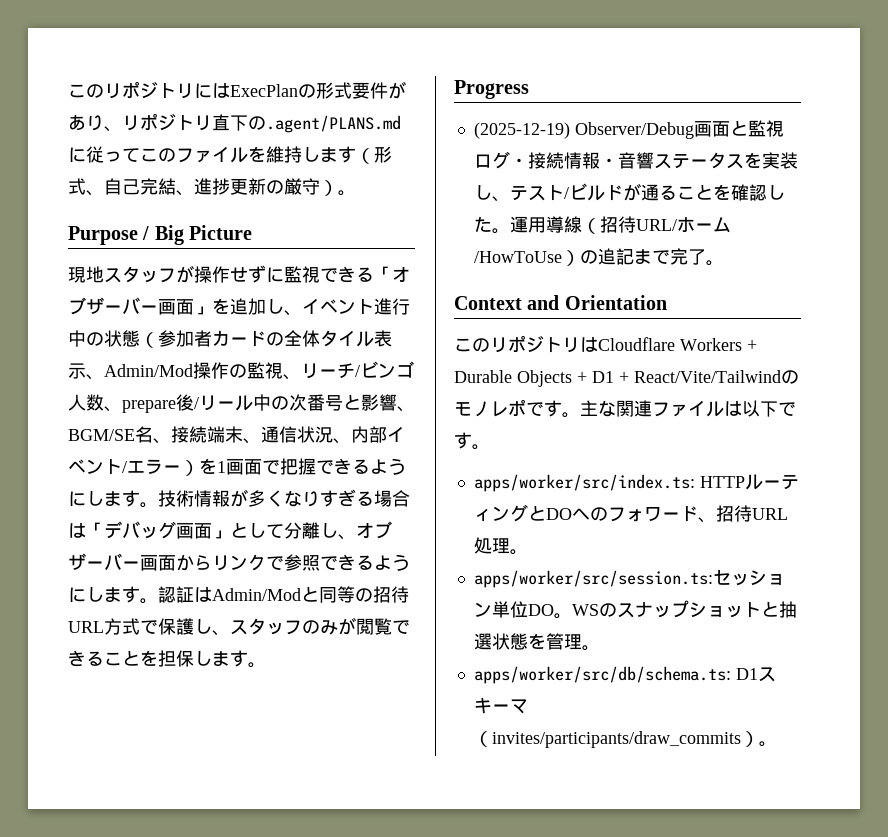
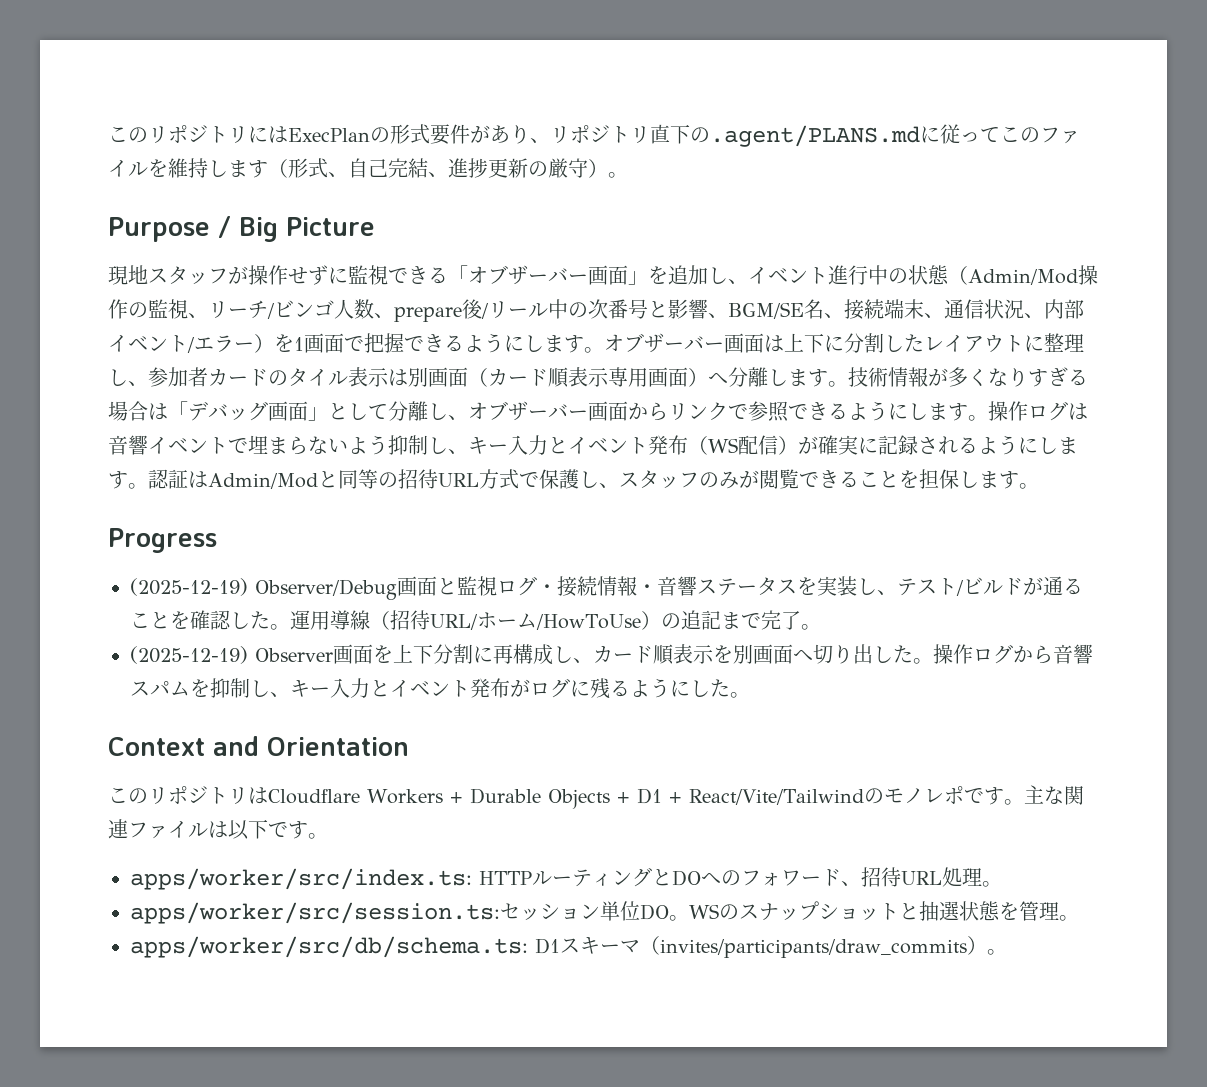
[158,330,392,347] [68,363,104,380] 参加者カードの全体タイル表示、 -> (968, 275) none
(158, 505) none -> [604,333,1084,353] [108,367,848,388] オブザーバー画面は上下に分割したレイアウトに整理し、参加者カードのタイル表示は別画面（カード順表示専用画面）へ分離します。
(158, 601) none -> [988,401,1088,421] [108,435,1078,455] [108,471,148,489] 操作ログは音響イベントで埋まらないよう抑制し、キー入力とイベント発布（WS配信）が確実に記録されるようにします。
(724, 263) none -> [130,644,1093,665] [130,678,750,699] // (2025-12-19) Observer画面を上下分割に再構成し、カード順表示を別画面へ切り出した。操作ログから音響スパムを抑制し、キー入力とイベント発布がログに残るようにした。

